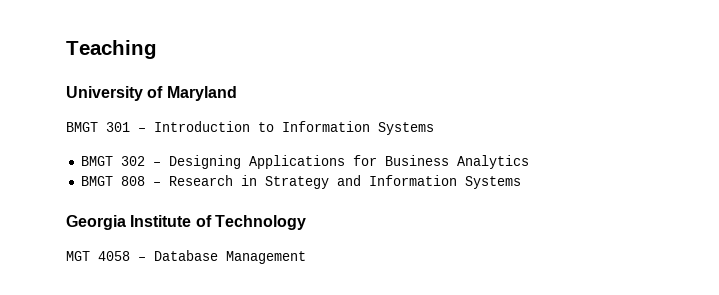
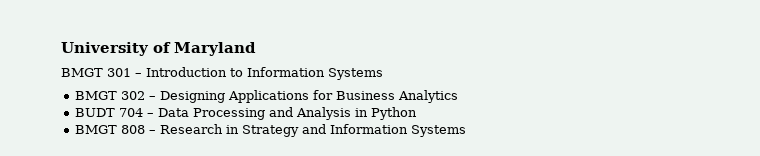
[66,40,157,59] Teaching // -> (61, 49) none
(529, 162) none -> [75,107,418,120] // BUDT 704 – Data Processing and Analysis in Python
[66,215,306,230] [66,250,306,264] // Georgia Institute of Technology // MGT 4058 – Database Management -> (467, 131) none

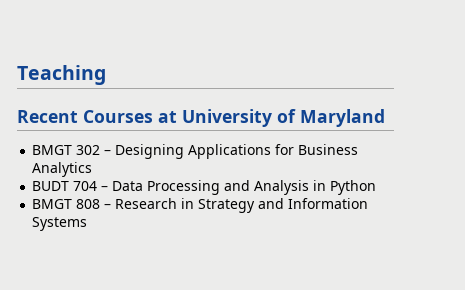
(61, 49) none -> [17,65,106,85] [17,110,177,123] Teaching // Recent Courses at
[61,67,383,80] // BMGT 301 – Introduction to Information Systems -> (385, 118) none

